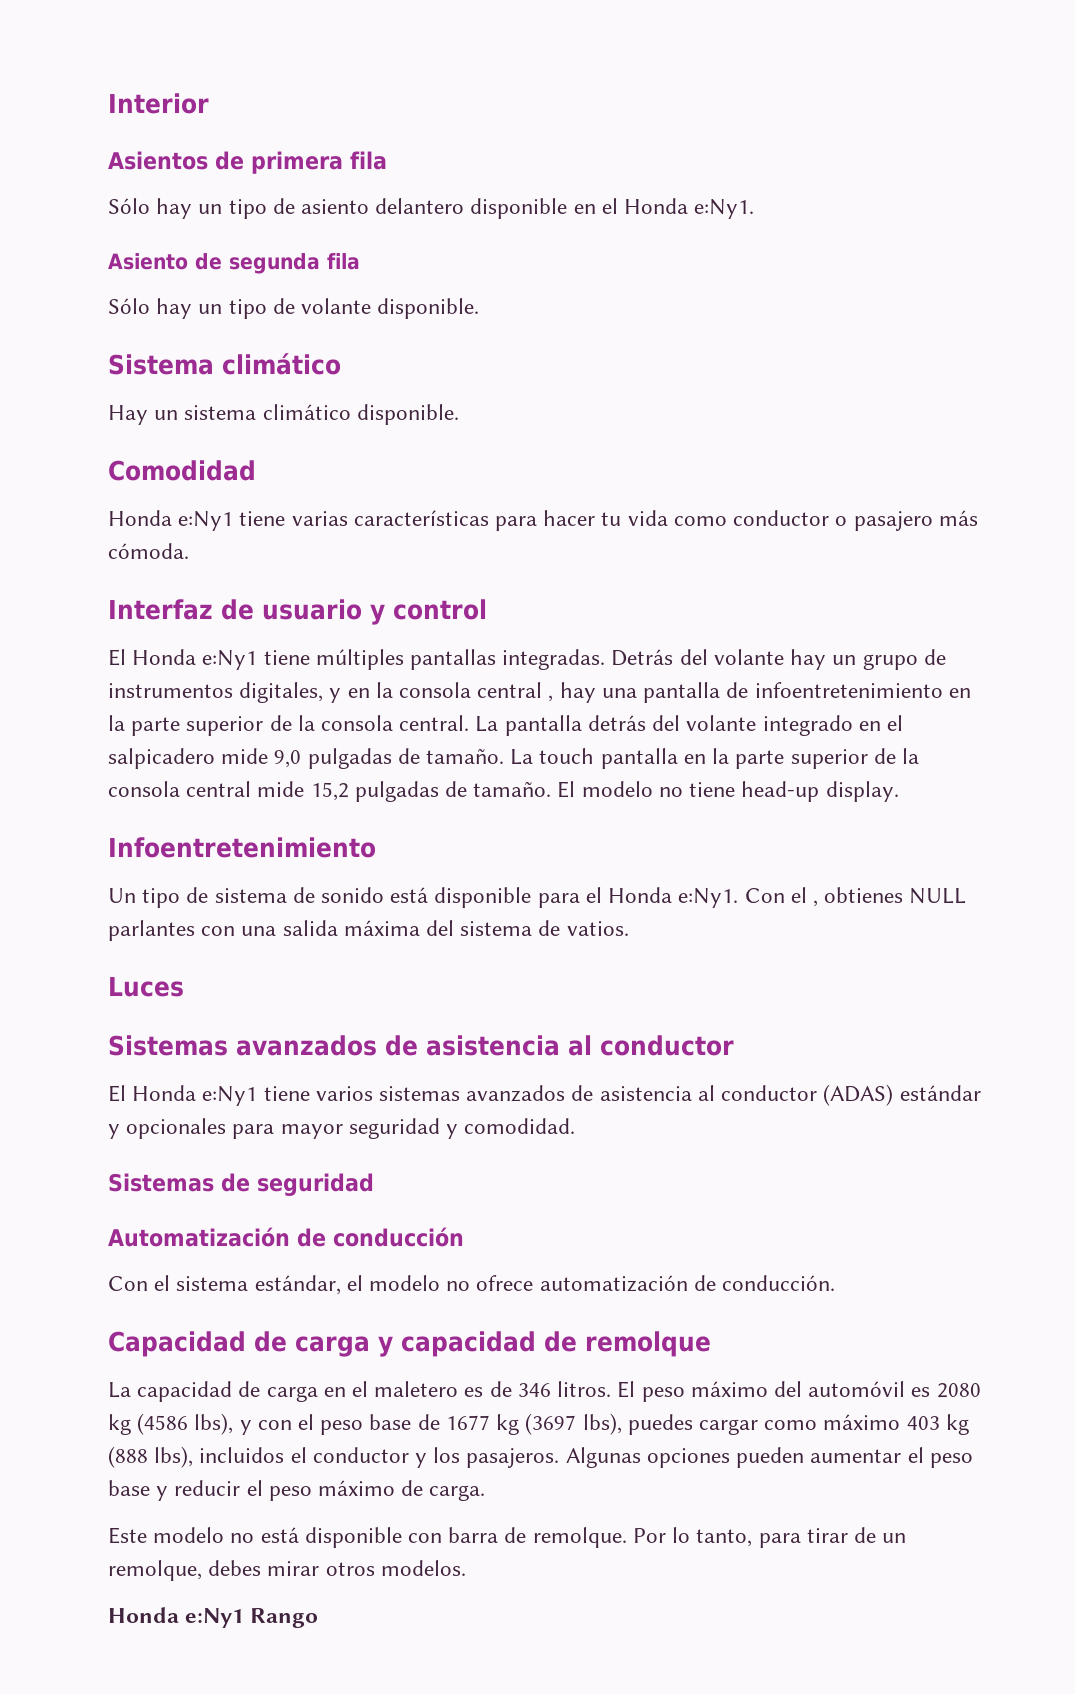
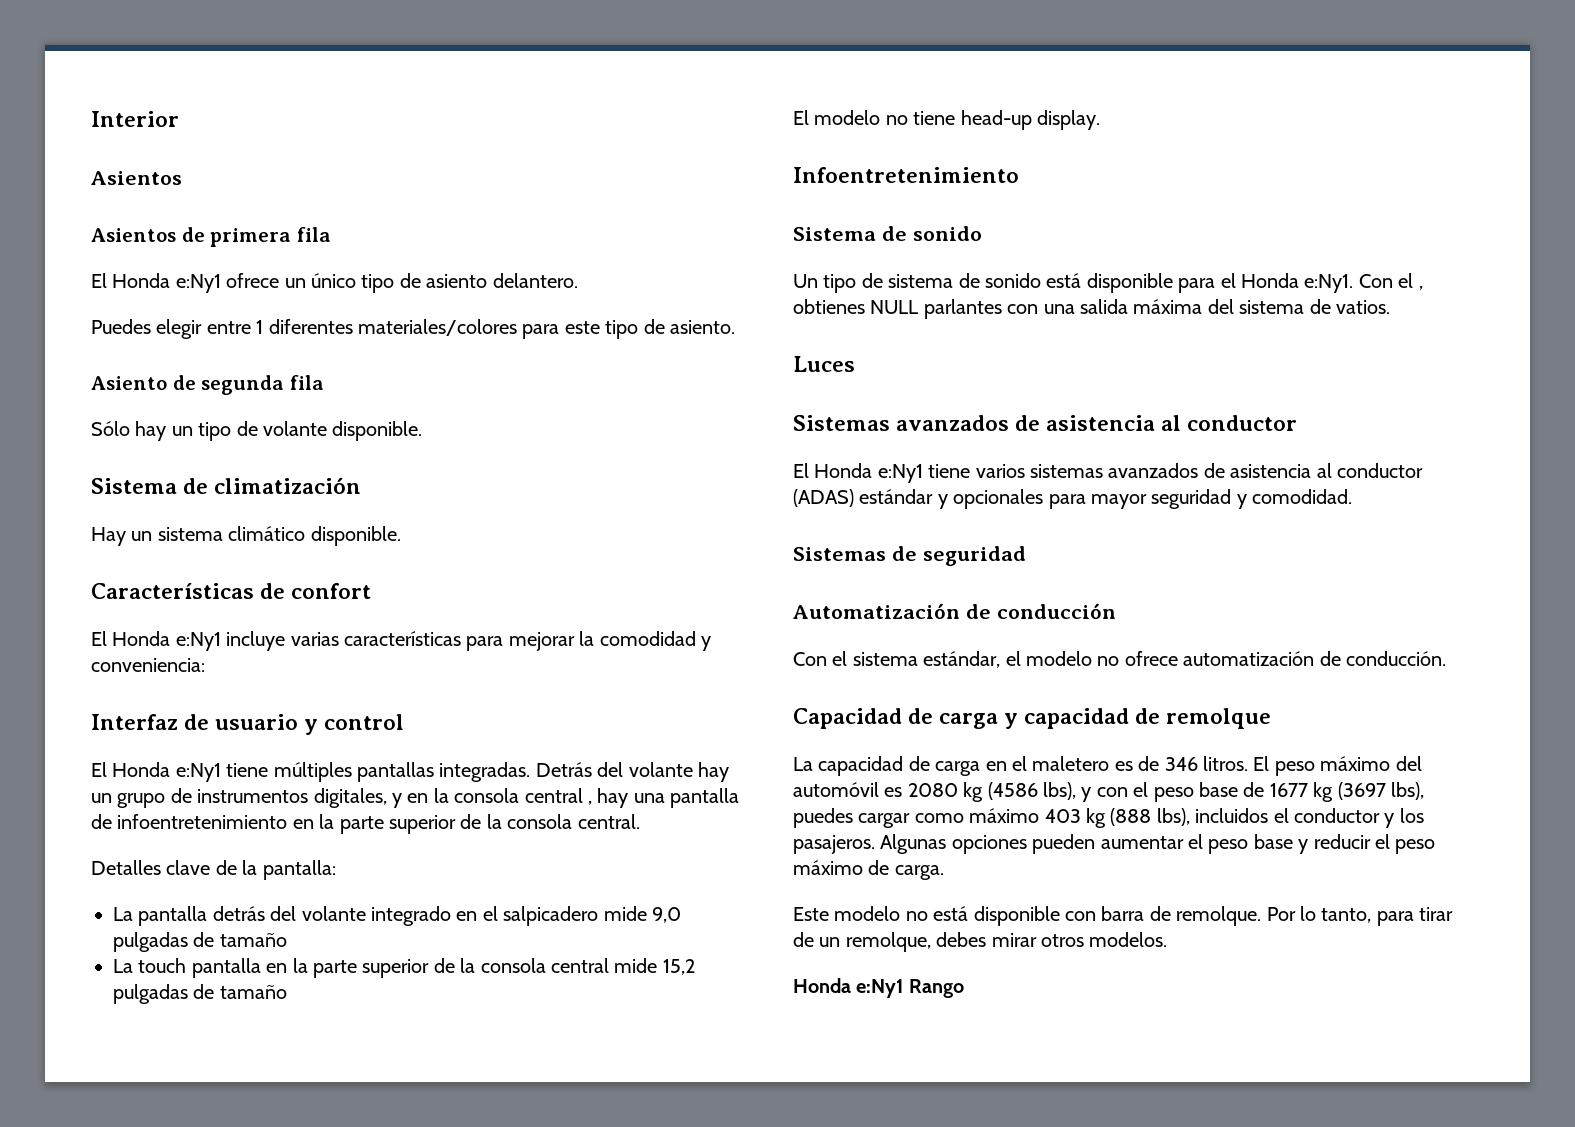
(208, 160) none -> [91,228,176,242] // Asientos
[108,198,755,219] Sólo hay un tipo de asiento delantero disponible en el Honda e:Ny1. -> [91,273,578,293] [91,319,735,339] El Honda e:Ny1 ofrece un único tipo de asiento delantero. // Puedes elegir entre 1 diferentes materiales/colores para este tipo de asiento.
[222,353,341,375] climático -> [183,477,362,494] de climatización
[108,460,256,481] [108,510,286,531] Comodidad // Honda e:Ny1 tiene -> [91,583,372,599] [91,631,286,651] Características de confort // El Honda e:Ny1 incluye
[543,510,978,531] [108,543,189,559] hacer tu vida como conductor o pasajero más cómoda. -> [508,631,711,651] [91,658,205,672] mejorar la comodidad y conveniencia:
(470, 723) none -> [91,860,336,880] // Detalles clave de la pantalla: //
[426,748,505,764] tamaño. -> [219,933,287,947] tamaño //
[473,781,552,797] tamaño. -> [219,985,287,999] tamaño //
(376, 847) none -> [793,226,982,241] // Sistema de sonido

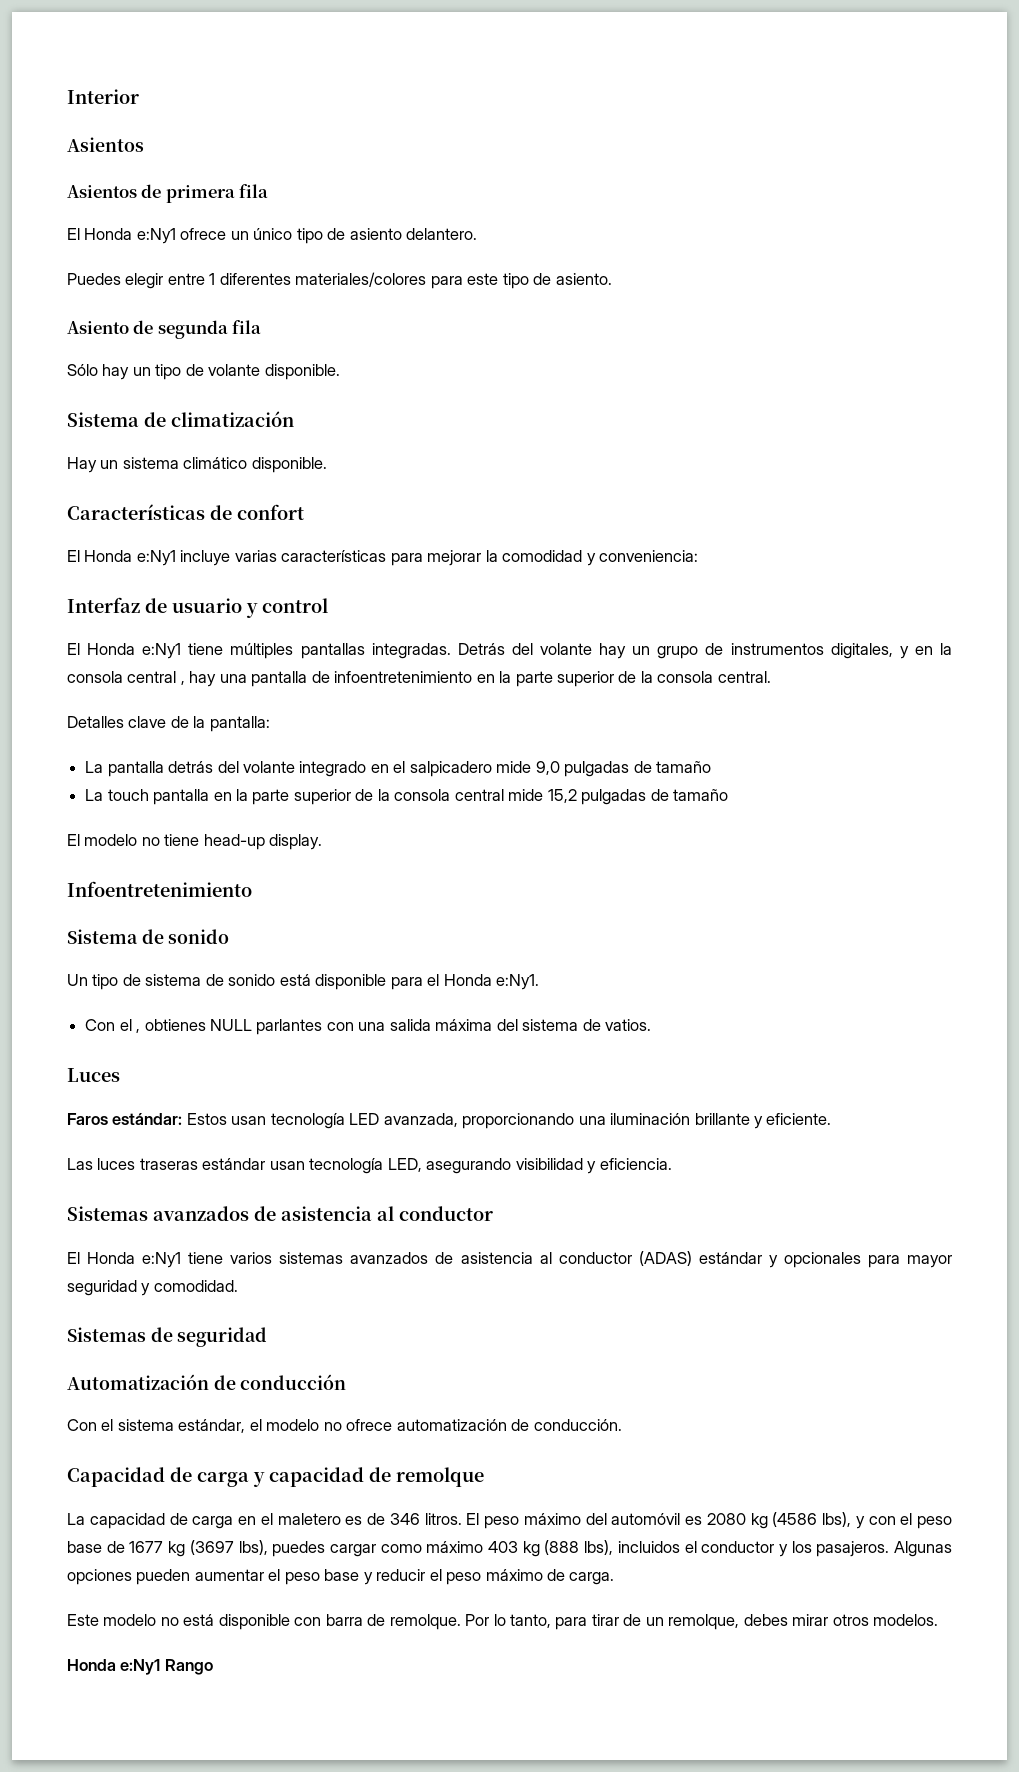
(1354, 283) none -> (540, 982) //
(855, 364) none -> [67,1113,832,1129] [67,1158,672,1174] // Faros estándar: Estos usan tecnología LED avanzada, proporcionando una iluminación brillante y eficiente. // Las luces traseras estándar usan tecnología LED, asegurando visibilidad y eficiencia.

